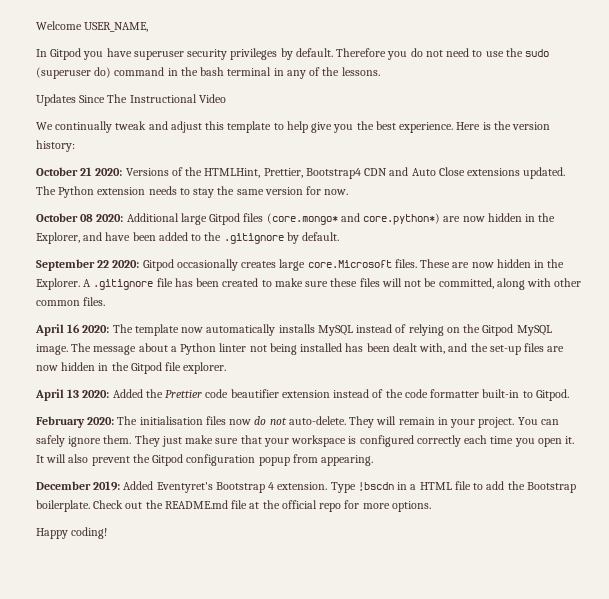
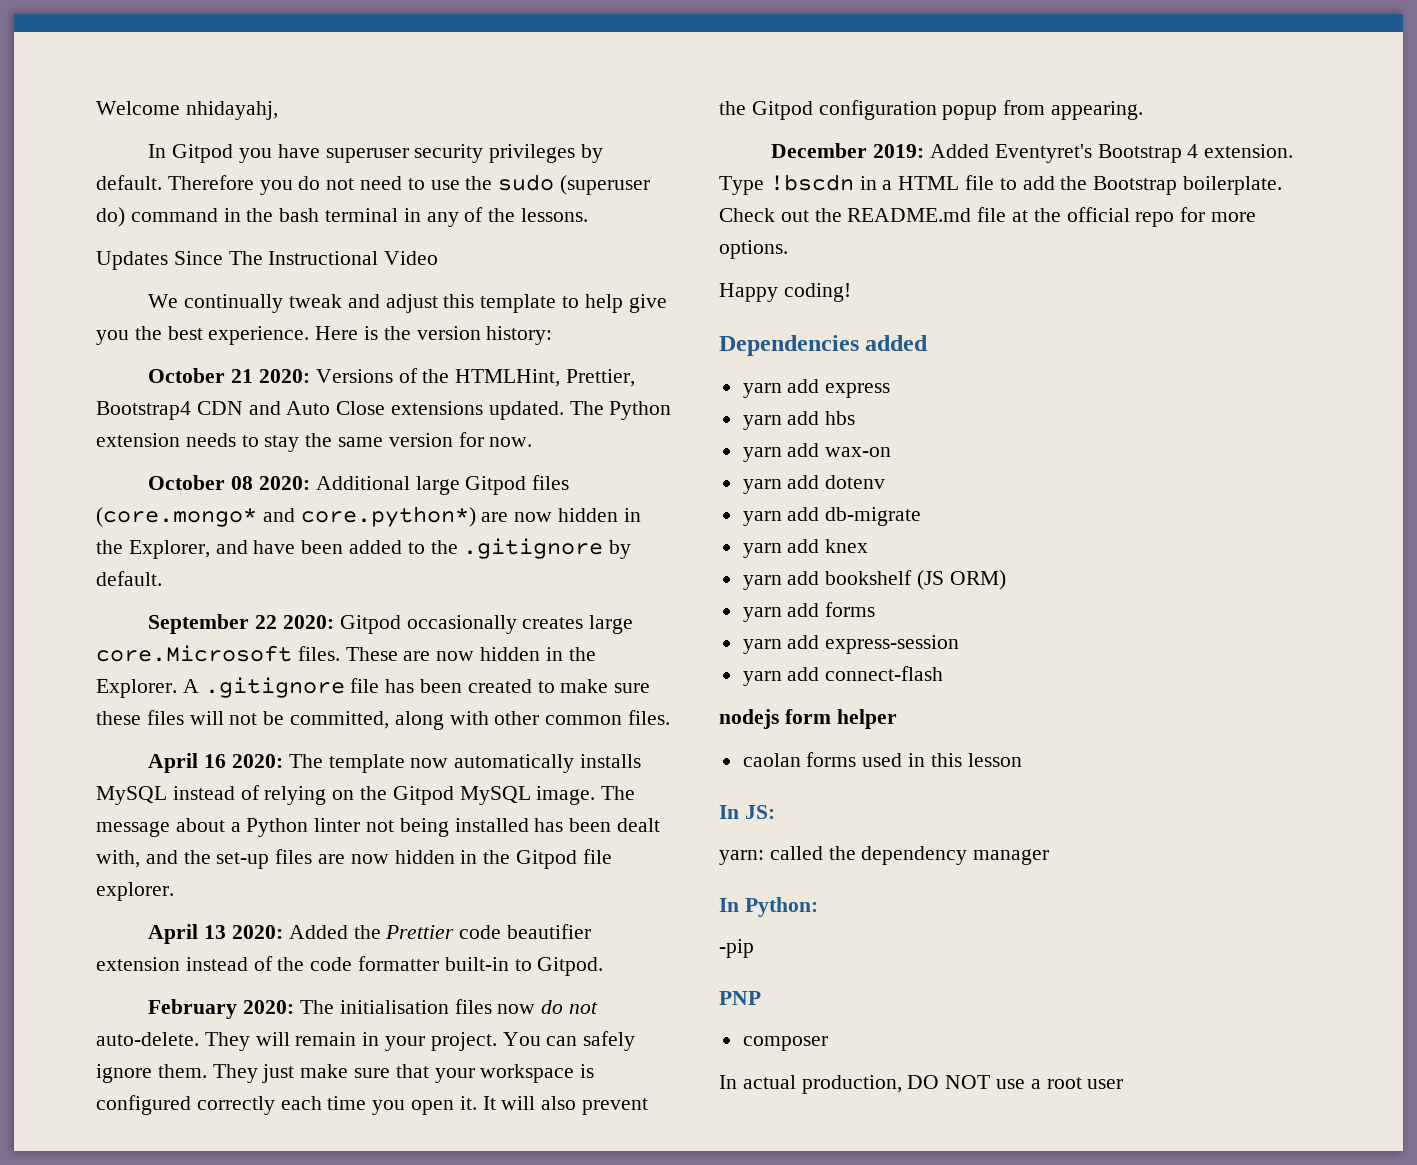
[84,22,149,32] USER_NAME, -> [185,101,278,120] nhidayahj,
(108, 533) none -> [719,335,929,356] [742,379,891,398] [742,411,856,430] [742,443,892,462] [742,475,886,494] [742,507,922,526] [742,539,869,558] [742,570,1006,590] [742,602,876,622] [742,635,960,654] [742,666,944,686] [719,709,897,729] [742,752,1022,767] [719,805,775,819] [719,846,1050,865] [719,897,818,917] [719,939,754,958] [719,991,761,1005] [742,1036,828,1051] [719,1075,1124,1094] // Dependencies added // yarn add express // yarn add hbs // yarn add wax-on // yarn add dotenv // yarn add db-migrate // yarn add knex // yarn add bookshelf (JS ORM) // yarn add forms // yarn add express-session // yarn add connect-flash // nodejs form helper // caolan forms used in this lesson // In JS: // yarn: called the dependency manager // In Python: // -pip // PNP // composer // In actual production, DO NOT use a root user

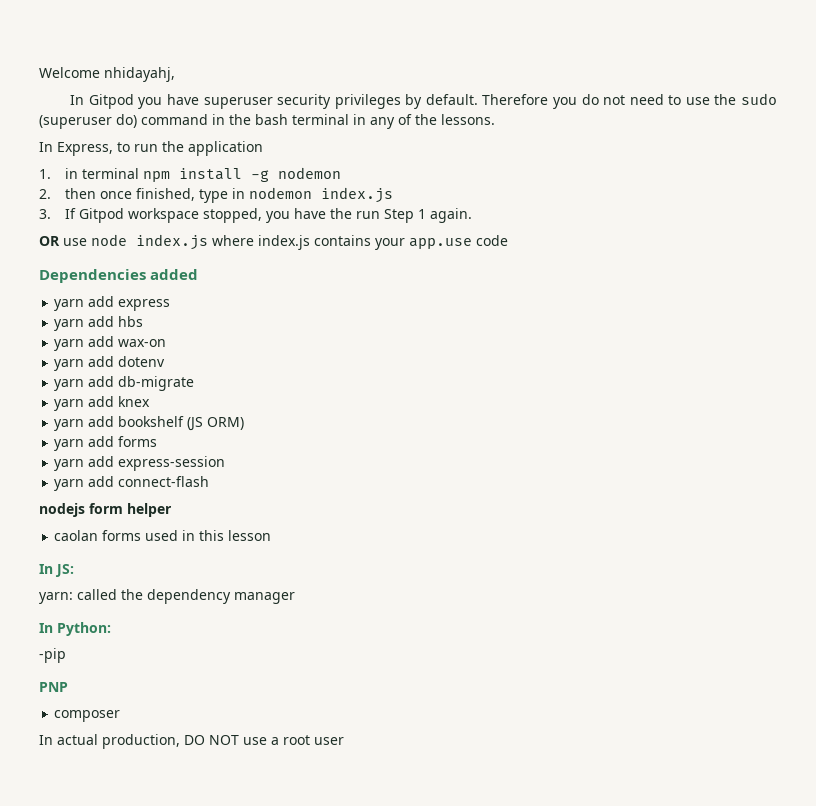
[96,251,439,270] [148,294,667,313] [96,326,553,345] [148,368,636,387] [96,401,672,420] [96,432,533,452] [148,475,570,495] [96,506,641,527] [96,538,632,559] [96,571,162,586] [148,614,634,634] [96,645,596,662] [96,677,651,698] [96,710,671,730] [148,753,642,773] [96,785,636,805] [96,818,661,837] [96,849,612,869] [96,882,174,901] [148,924,592,944] [96,956,604,976] [148,999,599,1019] [96,1031,636,1051] [96,1064,595,1083] [96,1095,649,1115] [719,100,1144,120] [771,143,1294,163] [719,174,1283,195] [719,207,1257,227] [719,240,788,259] [719,283,851,302] Updates Since The Instructional Video // We continually tweak and adjust this template to help give you the best experience. Here is the version history: // October 21 2020: Versions of the HTMLHint, Prettier, Bootstrap4 CDN and Auto Close extensions updated. The Python extension needs to stay the same version for now. // October 08 2020: Additional large Gitpod files (core.mongo* and core.python*) are now hidden in the Explorer, and have been added to the .gitignore by default. // September 22 2020: Gitpod occasionally creates large core.Microsoft files. These are now hidden in the Explorer. A .gitignore file has been created to make sure these files will not be committed, along with other common files. // April 16 2020: The template now automatically installs MySQL instead of relying on the Gitpod MySQL image. The message about a Python linter not being installed has been dealt with, and the set-up files are now hidden in the Gitpod file explorer. // April 13 2020: Added the Prettier code beautifier extension instead of the code formatter built-in to Gitpod. // February 2020: The initialisation files now do not auto-delete. They will remain in your project. You can safely ignore them. They just make sure that your workspace is configured correctly each time you open it. It will also prevent the Gitpod configuration popup from appearing. // December 2019: Added Eventyret's Bootstrap 4 extension. Type !bscdn in a HTML file to add the Bootstrap boilerplate. Check out the README.md file at the official repo for more options. // Happy coding! -> [39,141,263,156] [39,167,341,182] [39,187,393,203] [39,208,472,223] [39,234,508,250] In Express, to run the application // 1. in terminal npm install -g nodemon // 2. then once finished, type in nodemon index.js // 3. If Gitpod workspace stopped, you have the run Step 1 again. // OR use node index.js where index.js contains your app.use code

